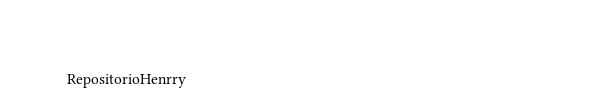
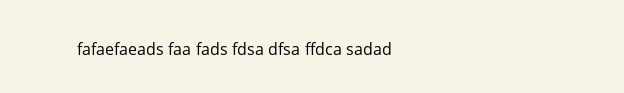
[67,74,186,88] RepositorioHenrry -> [77,42,392,55] fafaefaeads faa fads fdsa dfsa ffdca sadad

